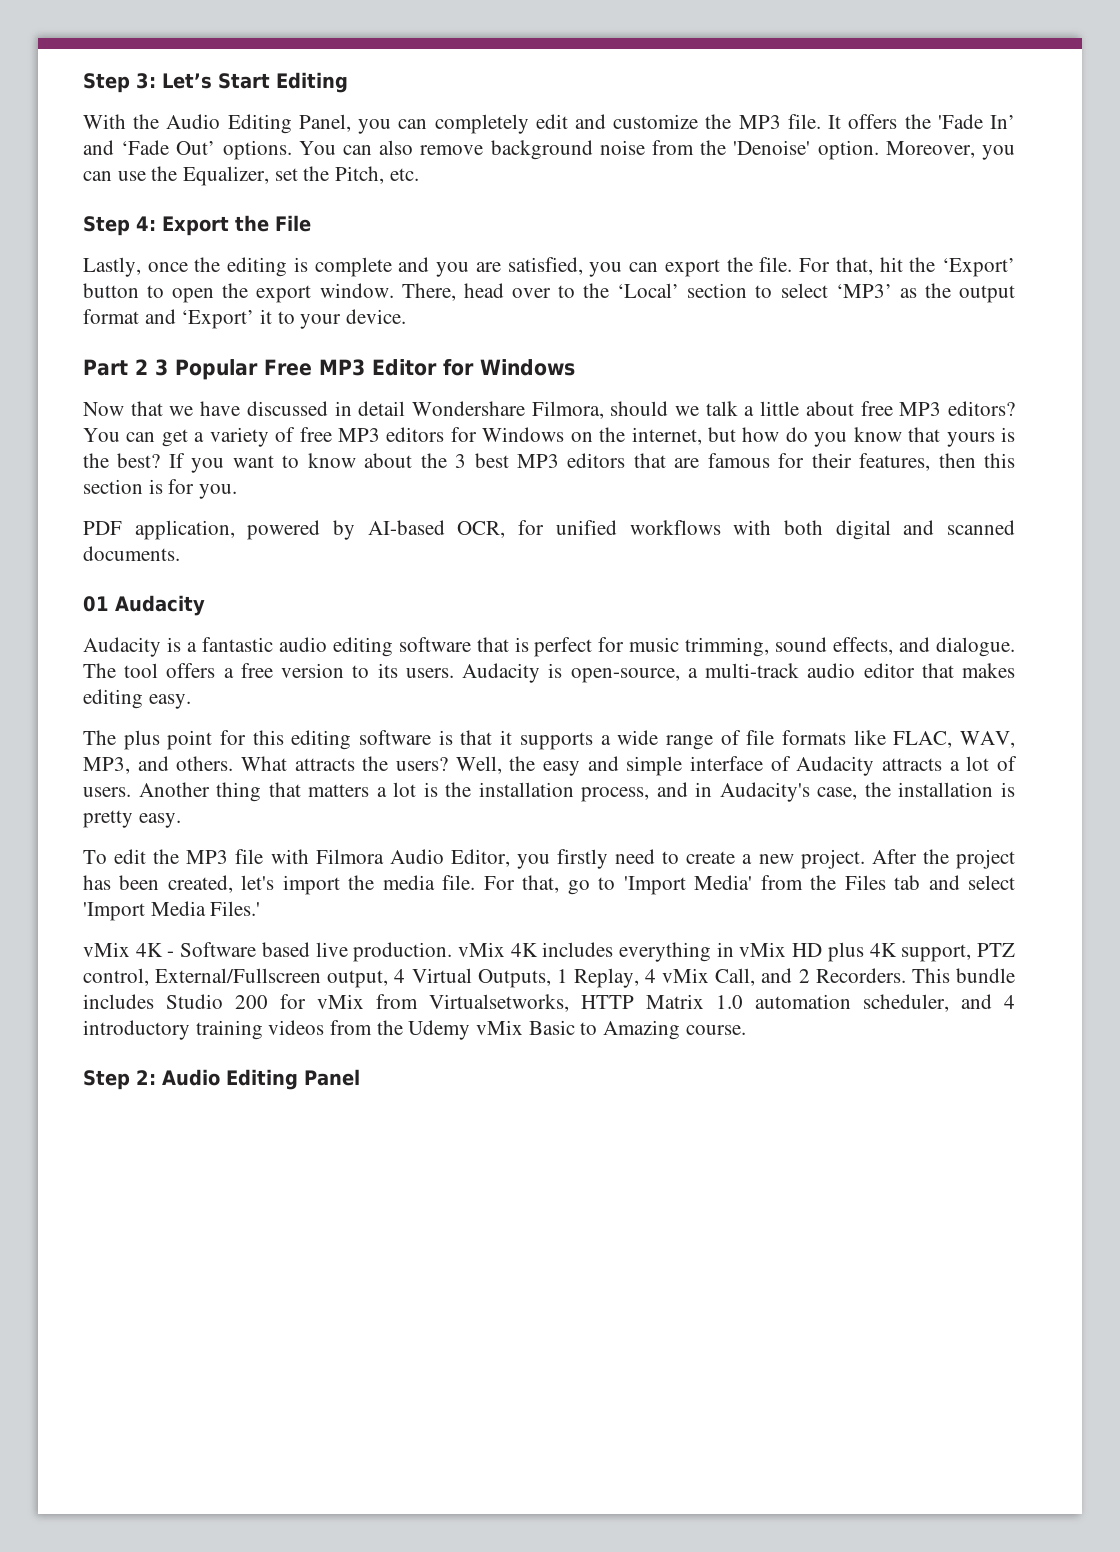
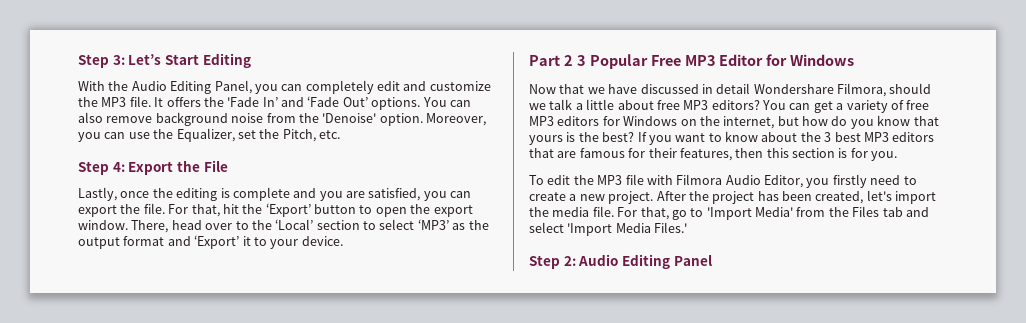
[83,520,1016,540] [83,546,180,561] [83,595,205,616] [83,637,1015,657] [83,663,1016,683] [83,689,191,709] [83,730,1016,750] [83,756,1017,776] [83,782,1015,802] [83,810,181,828] // PDF application, powered by AI-based OCR, for unified workflows with both digital and scanned documents. // 01 Audacity // Audacity is a fantastic audio editing software that is perfect for music trimming, sound effects, and dialogue. The tool offers a free version to its users. Audacity is open-source, a multi-track audio editor that makes editing easy. // The plus point for this editing software is that it supports a wide range of file formats like FLAC, WAV, MP3, and others. What attracts the users? Well, the easy and simple interface of Audacity attracts a lot of users. Another thing that matters a lot is the installation process, and in Audacity's case, the installation is pretty easy. -> (898, 156) none
[83,942,1016,962] [83,968,1015,988] [83,994,1015,1012] [83,1020,746,1040] // vMix 4K - Software based live production. vMix 4K includes everything in vMix HD plus 4K support, PTZ control, External/Fullscreen output, 4 Virtual Outputs, 1 Replay, 4 vMix Call, and 2 Recorders. This bundle includes Studio 200 for vMix from Virtualsetworks, HTTP Matrix 1.0 automation scheduler, and 4 introductory training videos from the Udemy vMix Basic to Amazing course. -> (688, 227) none

